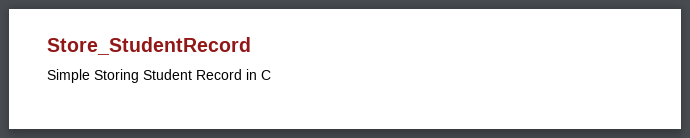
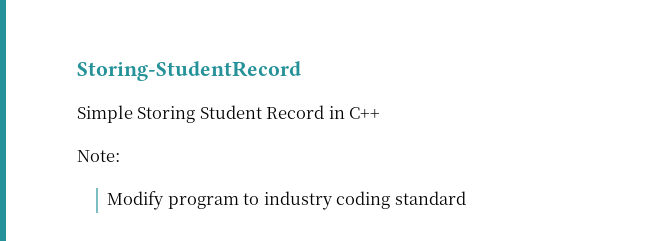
[47,37,251,55] Store_StudentRecord -> [77,61,301,81] Storing-StudentRecord
[261,70,271,80] C -> [349,107,381,119] [77,150,120,162] [107,191,466,210] C++ // Note: // Modify program to industry coding standard

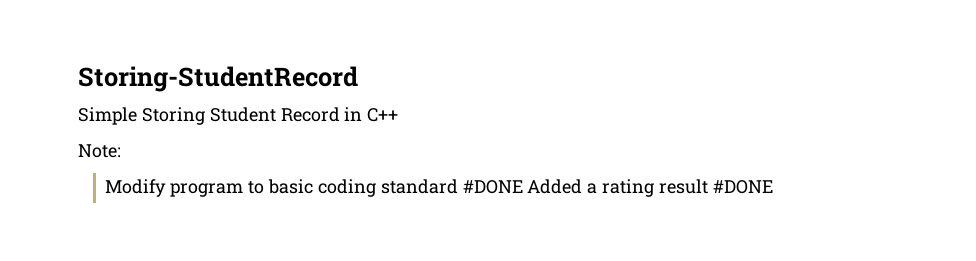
[263,191,333,210] industry -> [268,179,314,194] basic
(466, 198) none -> [462,179,773,197] #DONE Added a rating result #DONE

